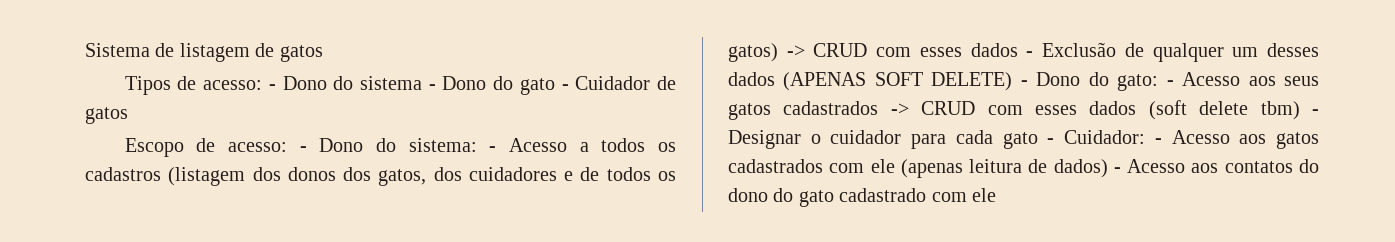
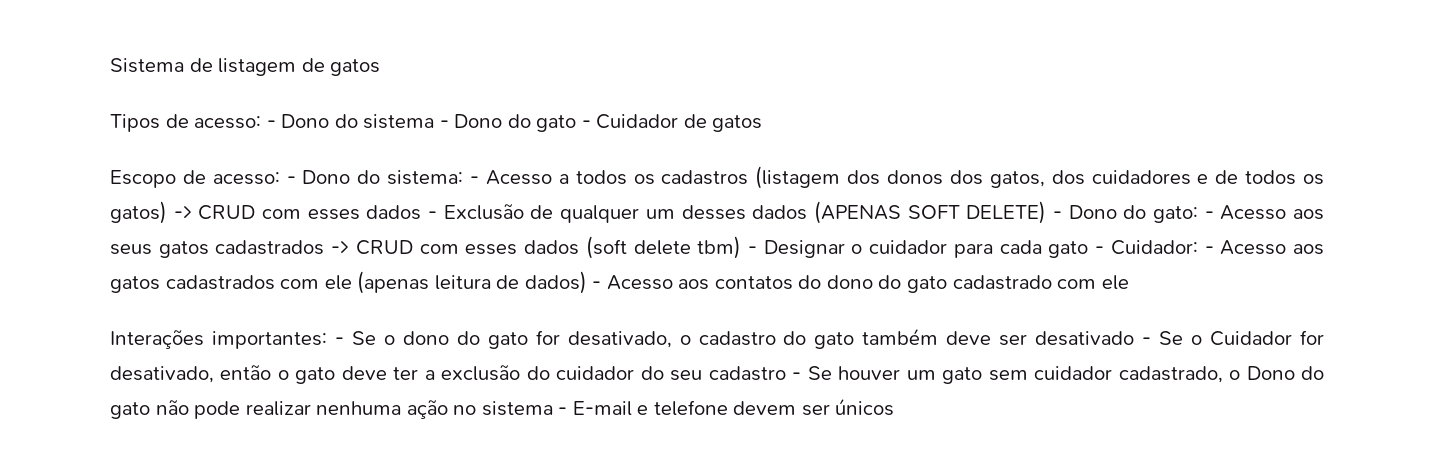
(996, 195) none -> [110,328,1325,349] [110,365,1325,384] [110,398,895,419] // Interações importantes: - Se o dono do gato for desativado, o cadastro do gato também deve ser desativado - Se o Cuidador for desativado, então o gato deve ter a exclusão do cuidador do seu cadastro - Se houver um gato sem cuidador cadastrado, o Dono do gato não pode realizar nenhuma ação no sistema - E-mail e telefone devem ser únicos

